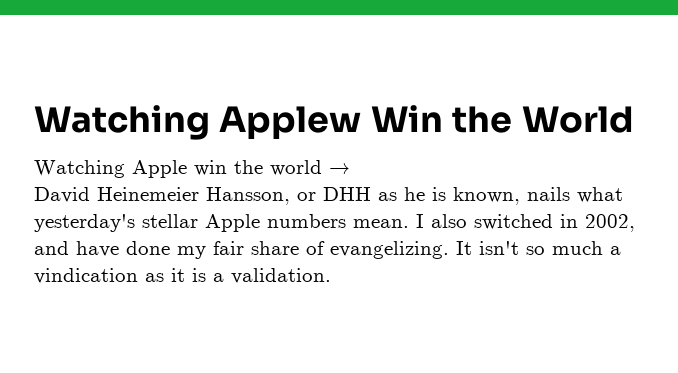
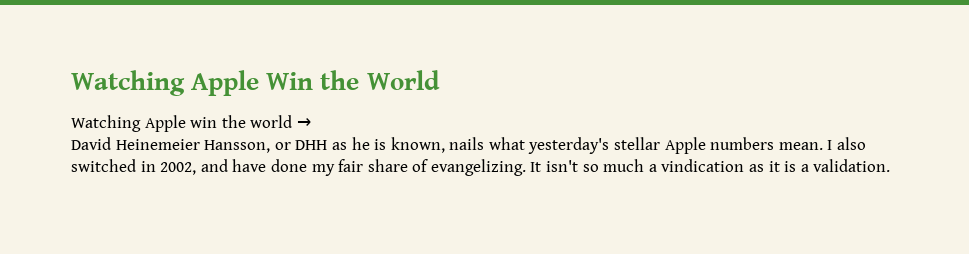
[34,105,362,140] Watching Applew -> [71,70,260,96] Watching Apple

